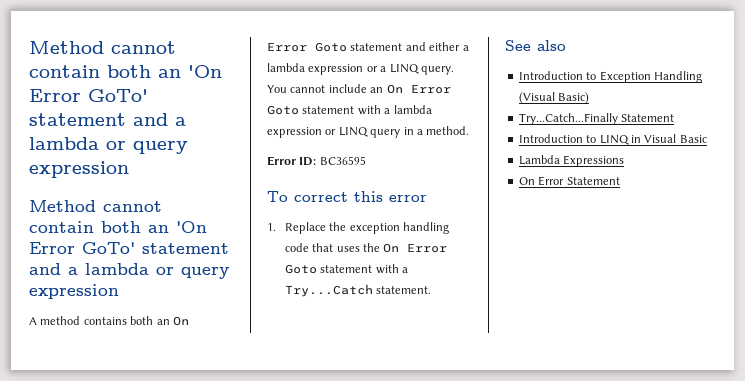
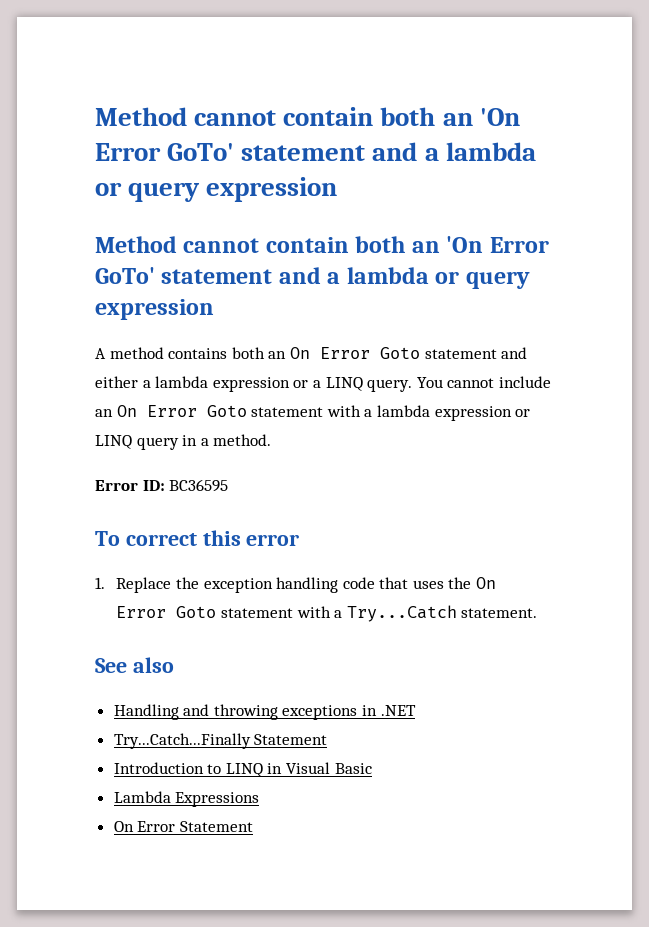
[518,71,702,83] [518,92,590,104] Introduction to Exception Handling (Visual Basic) -> [113,704,416,720] Handling and throwing exceptions in .NET

